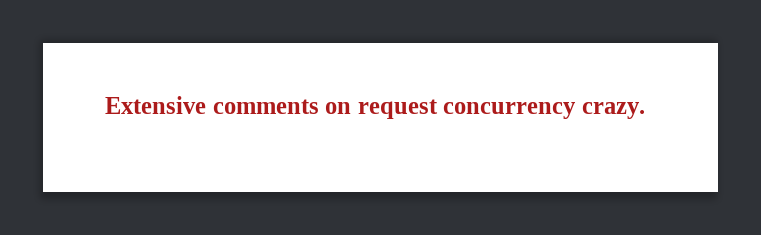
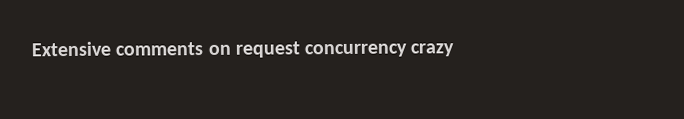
[582,102,646,119] crazy. -> [410,43,455,57] crazy

